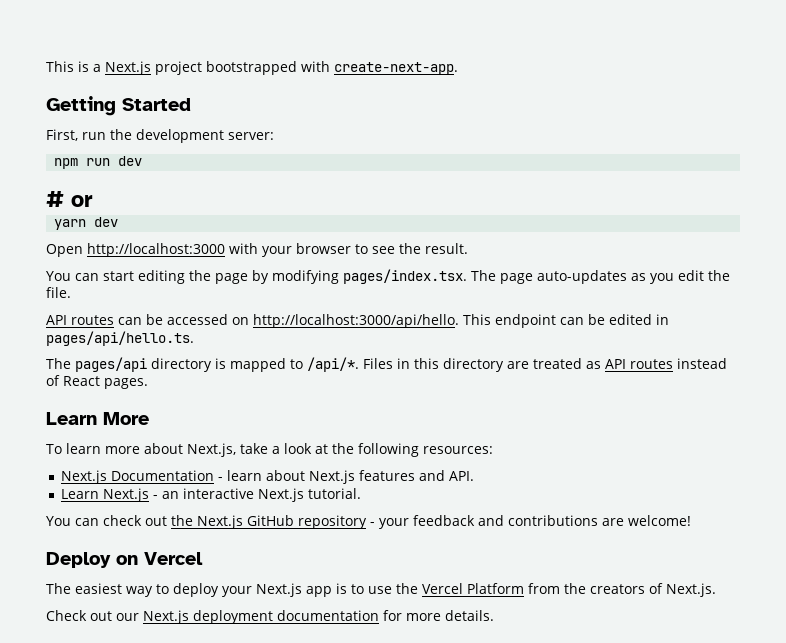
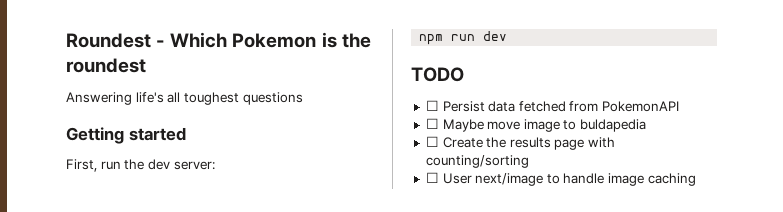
[46,61,458,75] This is a Next.js project bootstrapped with create-next-app. -> [66,32,371,48] [66,58,146,73] [66,92,303,105] Roundest - Which Pokemon is the roundest // Answering life's all toughest questions
[122,98,191,111] Started -> [128,127,186,141] started
[136,129,224,143] development -> [147,159,170,170] dev
[46,191,93,207] [54,217,119,230] [46,243,468,257] [46,269,730,284] [46,287,71,298] [46,314,669,328] [46,331,194,346] [46,357,727,372] [46,375,148,389] [46,412,149,425] [46,443,493,457] [61,470,475,484] [61,488,362,502] [46,515,691,529] [46,552,203,568] [46,583,716,597] [46,610,494,624] # or // yarn dev // Open http://localhost:3000 with your browser to see the result. // You can start editing the page by modifying pages/index.tsx. The page auto-updates as you edit the file. // API routes can be accessed on http://localhost:3000/api/hello. This endpoint can be edited in pages/api/hello.ts. // The pages/api directory is mapped to /api/*. Files in this directory are treated as API routes instead of React pages. // Learn More // To learn more about Next.js, take a look at the following resources: // Next.js Documentation - learn about Next.js features and API. // Learn Next.js - an interactive Next.js tutorial. // You can check out the Next.js GitHub repository - your feedback and contributions are welcome! // Deploy on Vercel // The easiest way to deploy your Next.js app is to use the Vercel Platform from the creators of Next.js. // Check out our Next.js deployment documentation for more details. -> [411,67,464,82] [425,100,680,112] [425,118,647,132] [425,136,616,150] [425,155,529,168] [425,172,696,186] TODO // ☐ Persist data fetched from PokemonAPI // ☐ Maybe move image to buldapedia // ☐ Create the results page with counting/sorting // ☐ User next/image to handle image caching

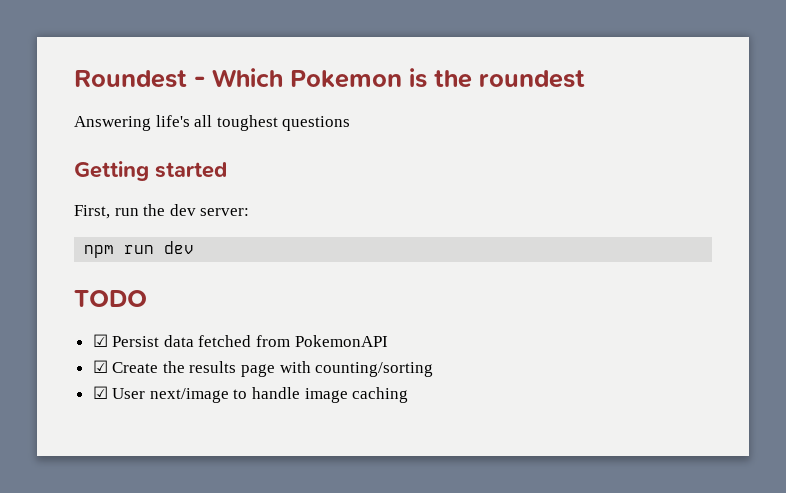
[425,100,439,111] ☐ -> [92,334,108,347] ☑
[425,118,647,132] [425,136,439,147] ☐ Maybe move image to buldapedia // ☐ -> [92,360,108,373] ☑
[425,172,439,183] ☐ -> [92,386,108,399] ☑

